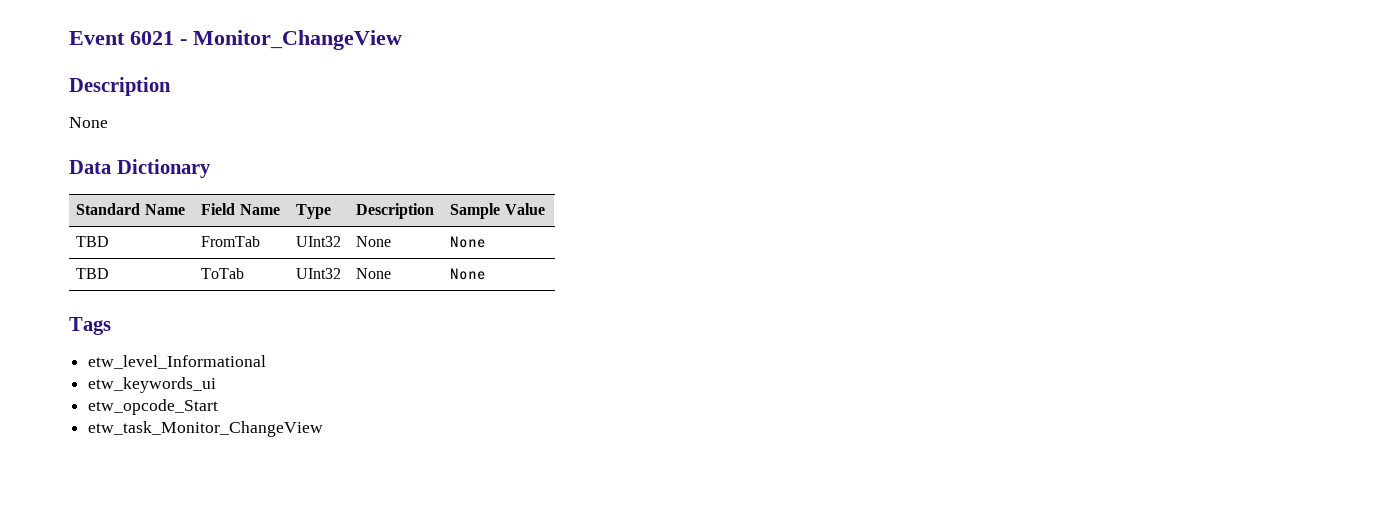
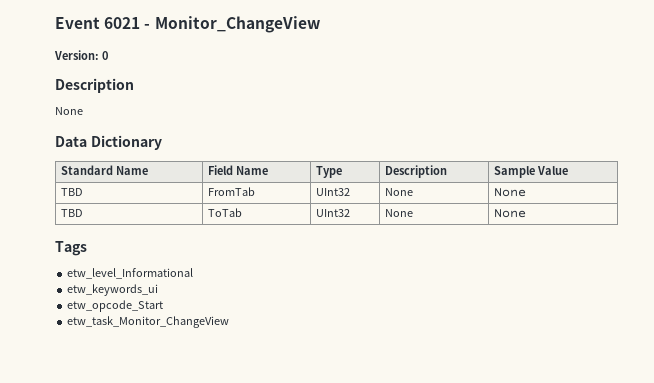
(402, 40) none -> [54,50,108,60] // Version: 0

